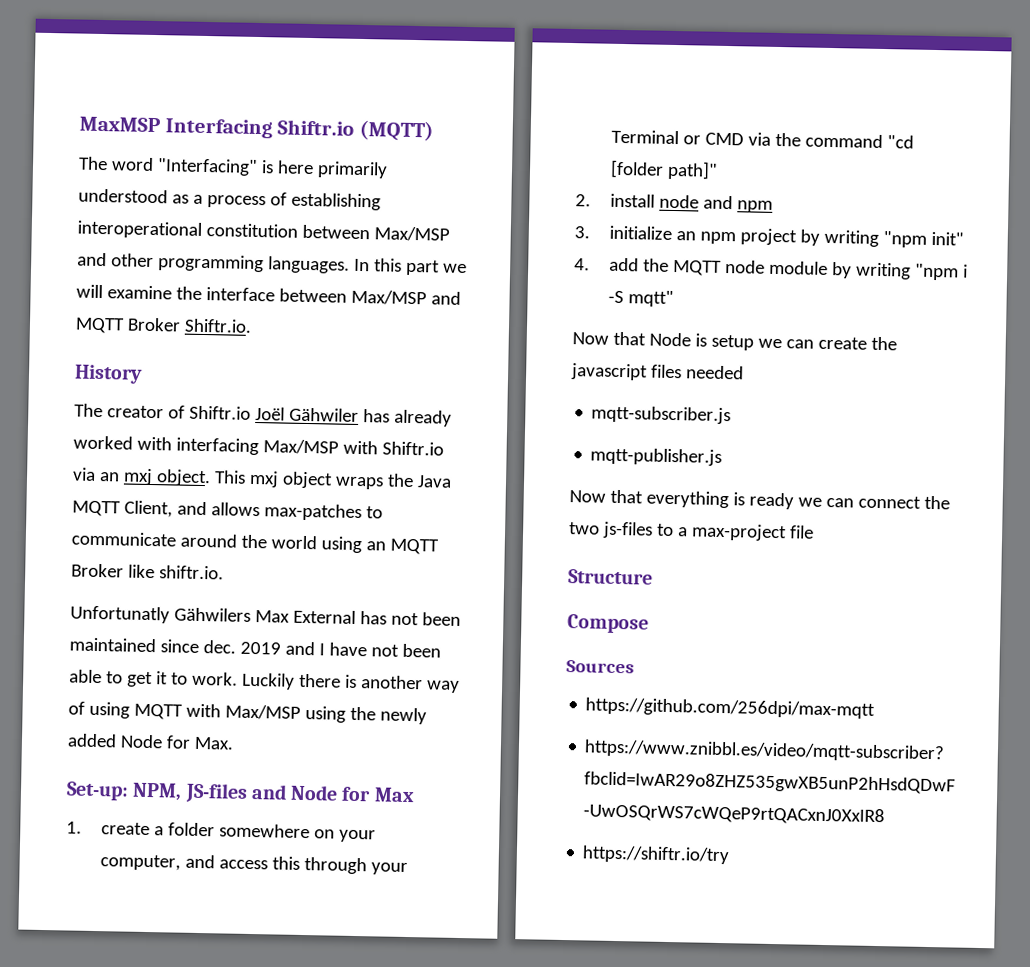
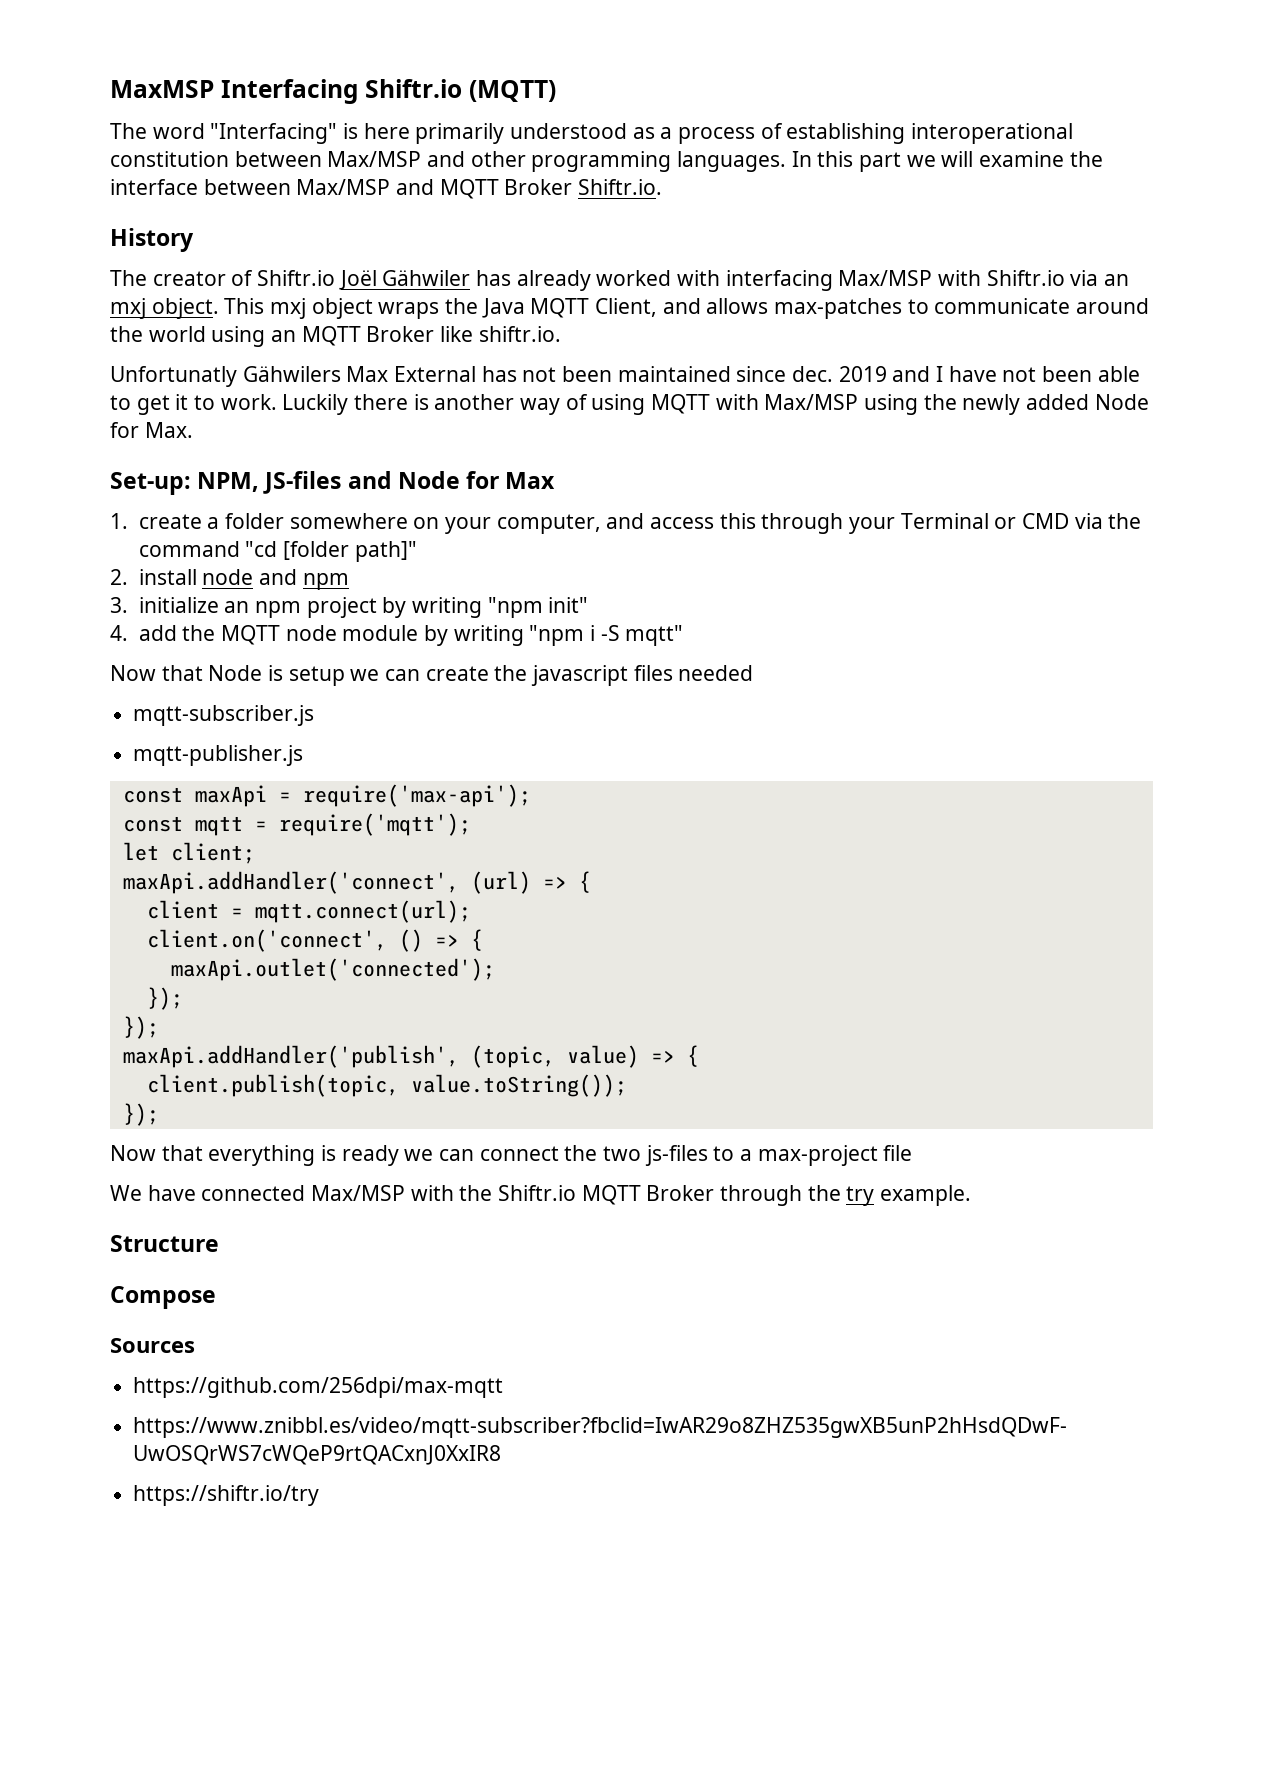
(723, 456) none -> [122,784,531,807] [122,813,471,836] [122,842,255,864] [122,871,591,894] [146,900,471,923] [146,929,483,952] [170,958,495,981] [146,987,183,1010] [122,1016,159,1039] [122,1045,699,1068] [146,1074,627,1097] [122,1103,159,1126] // const maxApi = require('max-api'); // const mqtt = require('mqtt'); // let client; // maxApi.addHandler('connect', (url) => { // client = mqtt.connect(url); // client.on('connect', () => { // maxApi.outlet('connected'); // }); // }); // maxApi.addHandler('publish', (topic, value) => { // client.publish(topic, value.toString()); // });
(814, 532) none -> [110,1185,972,1206] // We have connected Max/MSP with the Shiftr.io MQTT Broker through the try example.

